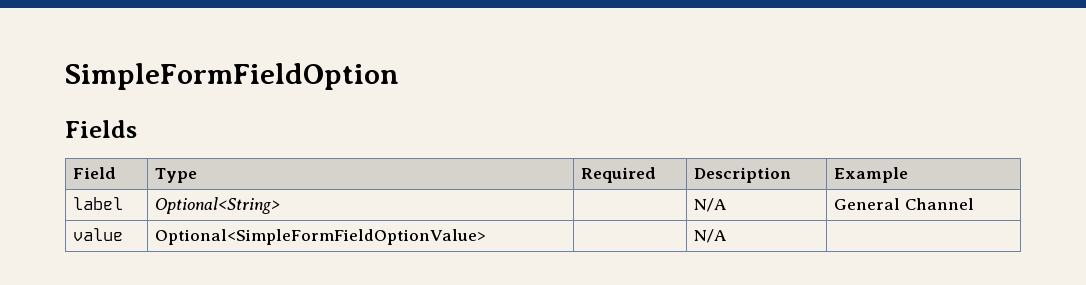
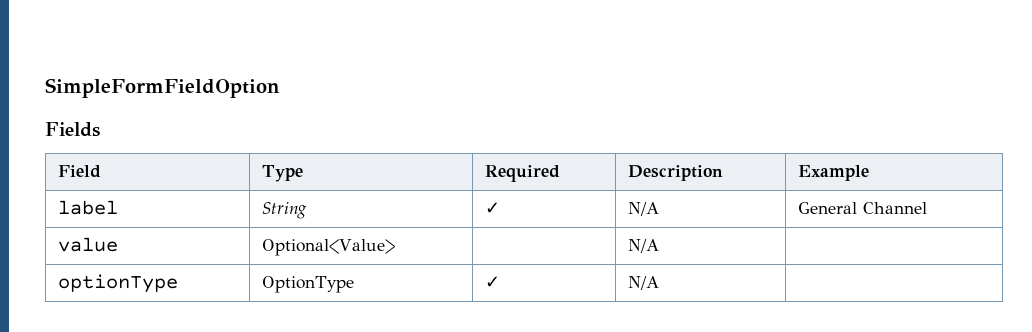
[155,197,281,214] Optional<String> | -> [262,202,308,219] [485,202,501,214] String | ✓
[155,229,487,245] [694,229,727,243] Optional<SimpleFormFieldOptionValue> | | N/A | -> [262,239,396,256] [628,239,660,253] [58,274,179,293] [262,276,355,293] [485,276,501,288] [628,276,660,290] Optional<Value> | | N/A | // optionType | OptionType | ✓ | N/A |

